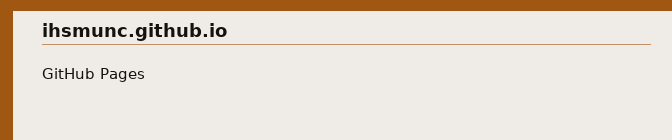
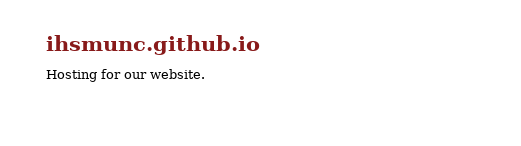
[42,68,145,82] GitHub Pages -> [46,69,205,82] Hosting for our website.

